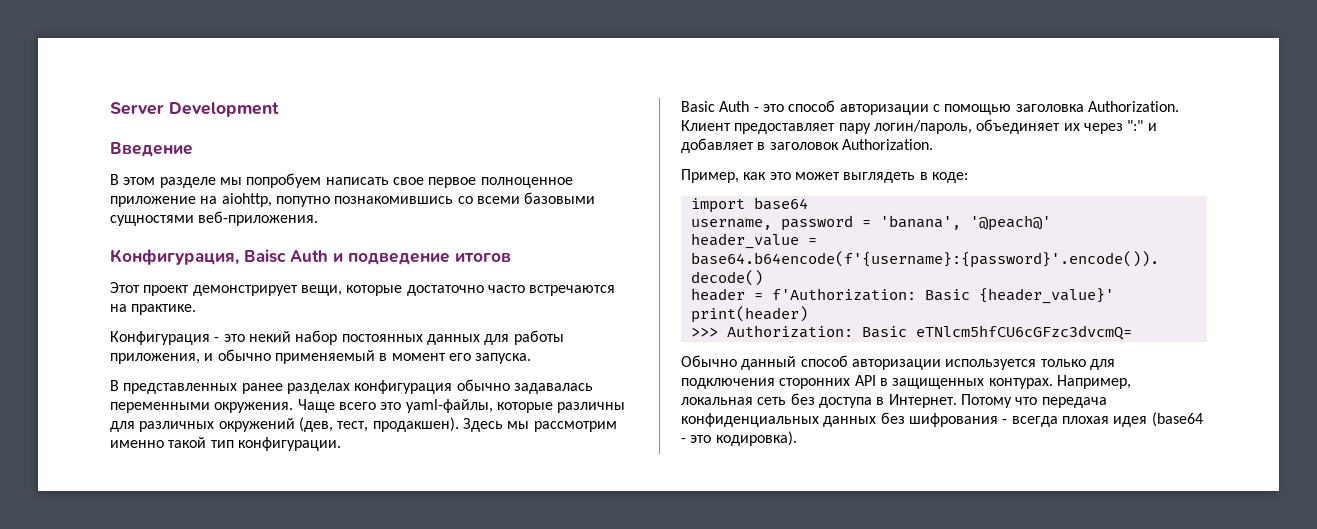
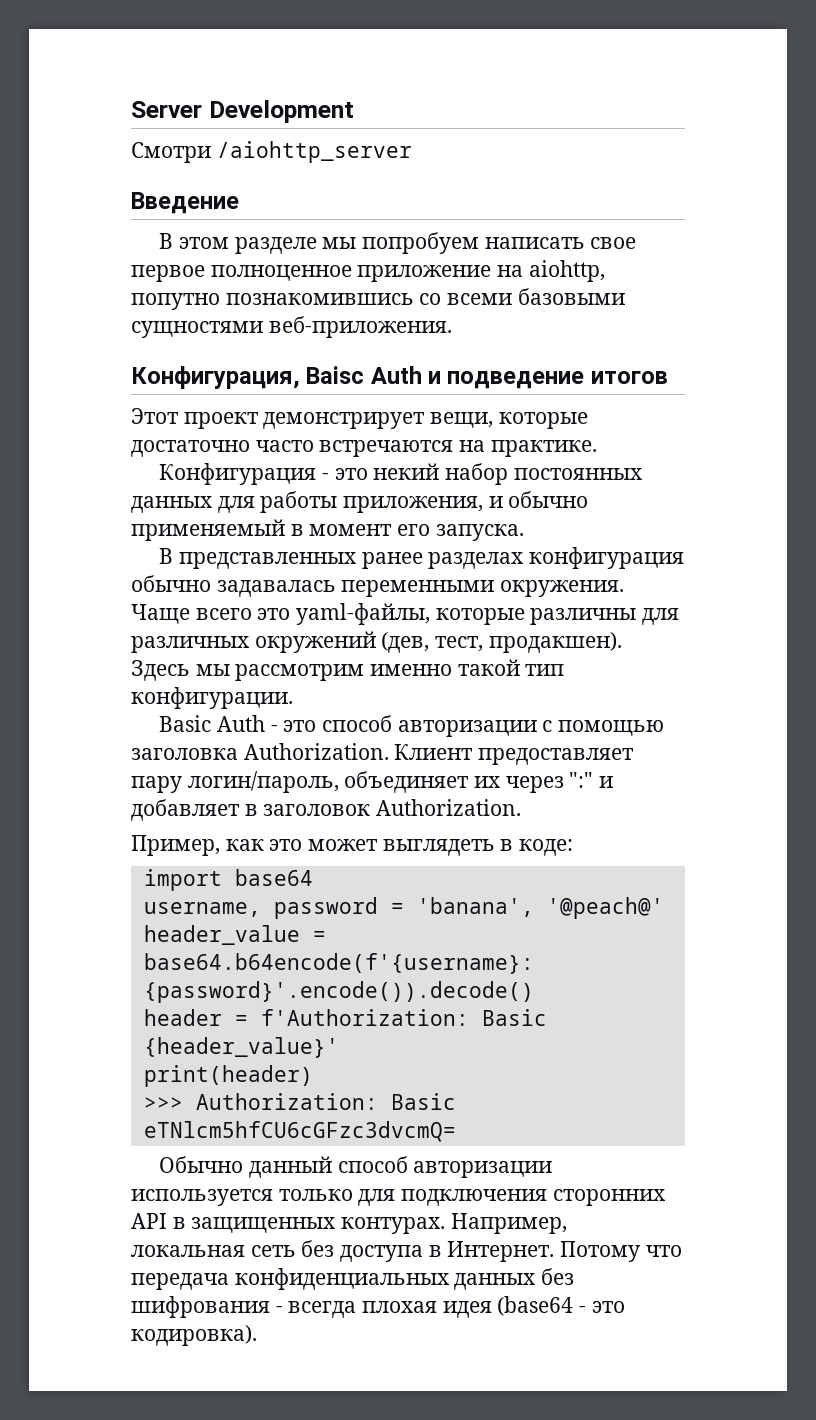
(279, 109) none -> [131,141,412,163] // Смотри /aiohttp_server

